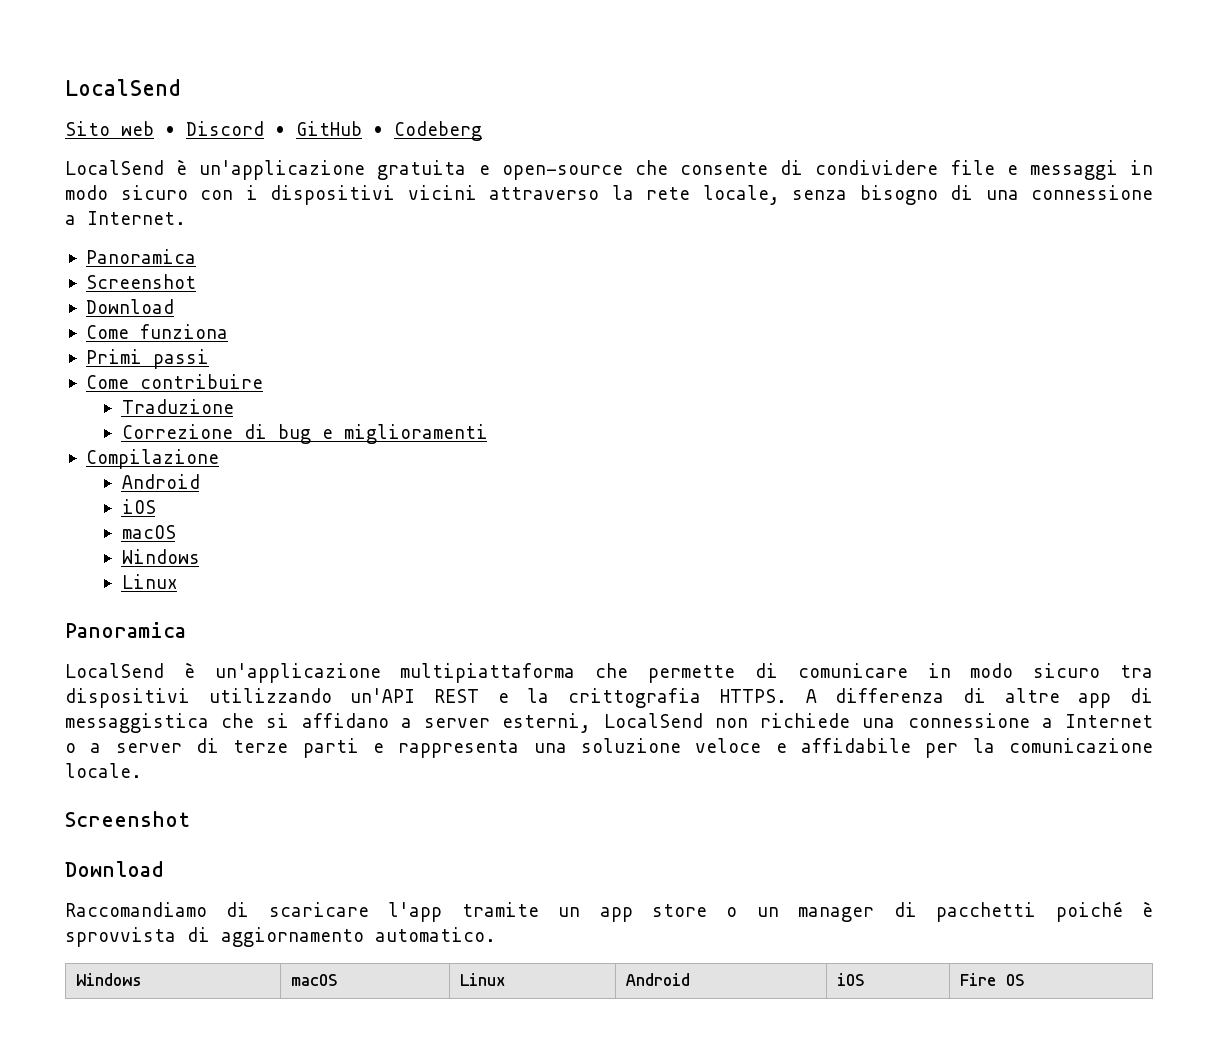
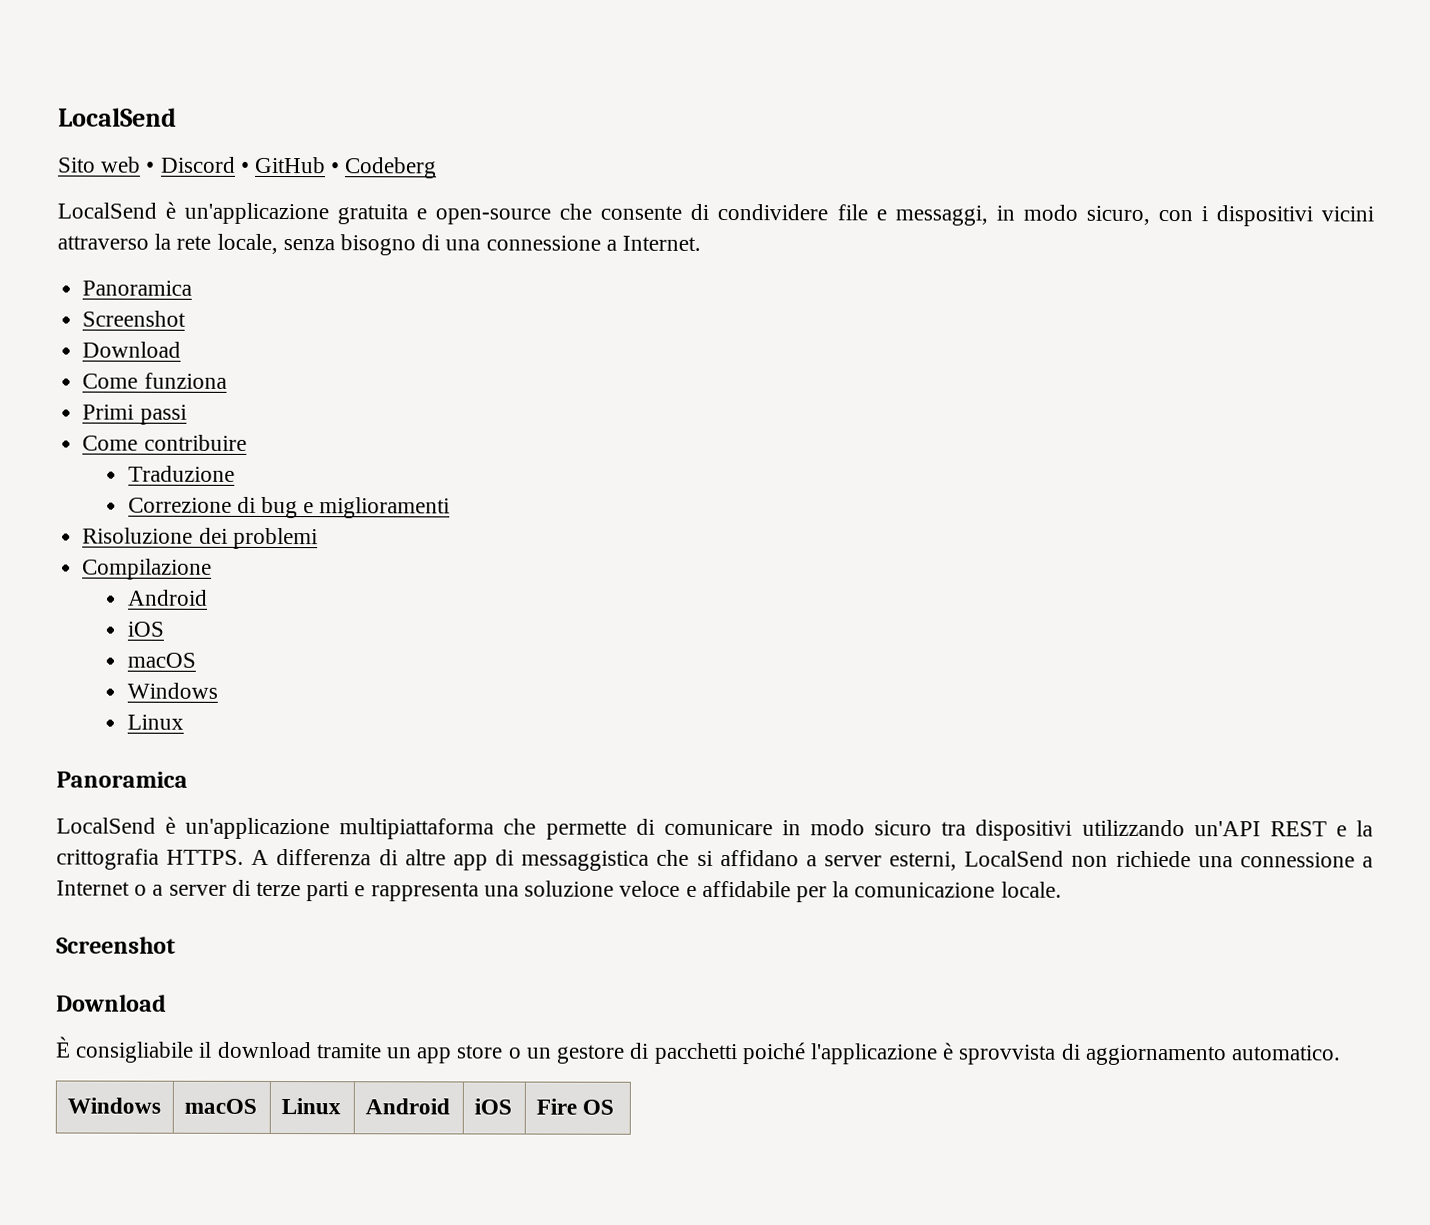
[1029,160,1154,180] [65,185,188,200] messaggi in modo sicuro -> [894,204,1150,226] messaggi, in modo sicuro,
(488, 434) none -> [82,527,318,550] // Risoluzione dei problemi
[65,902,443,922] Raccomandiamo di scaricare l'app -> [55,1036,312,1063] È consigliabile il download
[798,907,875,922] manager -> [556,1044,626,1064] gestore
(1123, 911) none -> [809,1043,938,1065] l'applicazione

